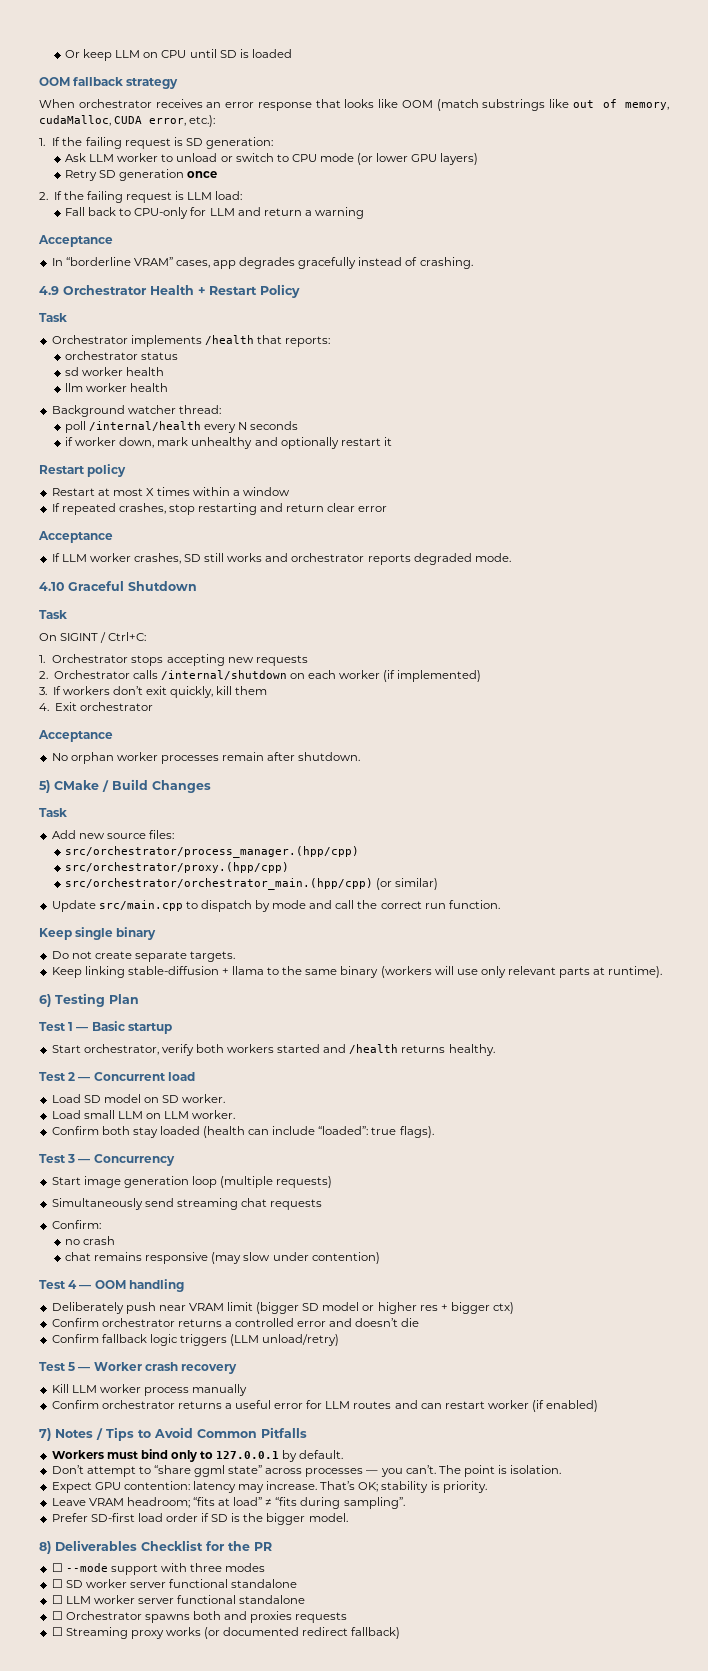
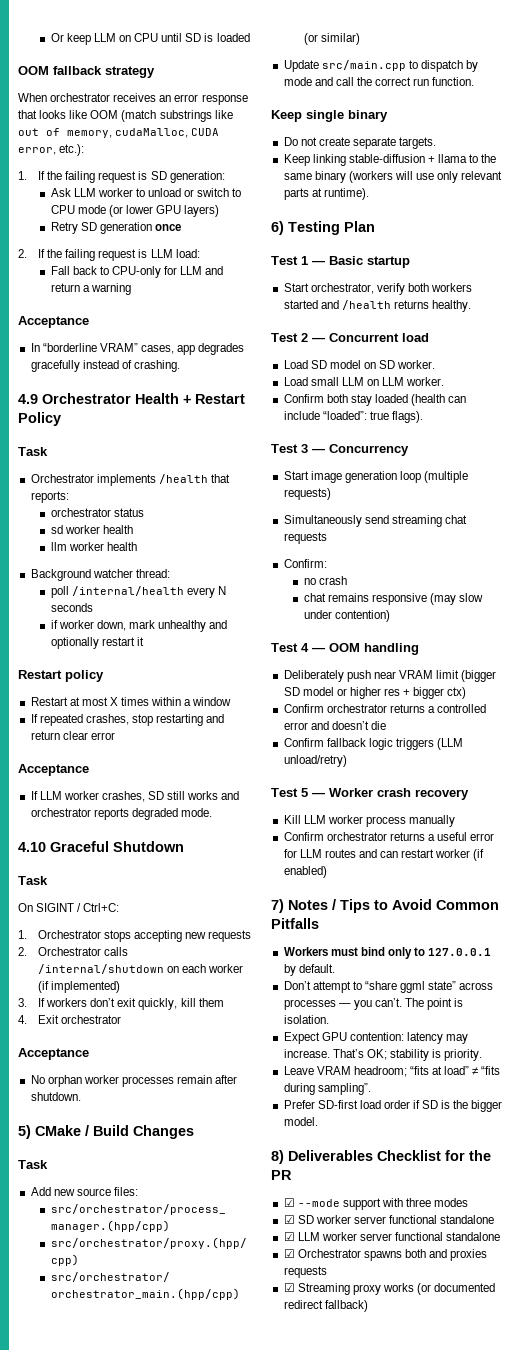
[51,1563,63,1572] ☐ -> [283,1198,295,1207] ☑
[51,1579,63,1588] ☐ -> [283,1215,295,1224] ☑
[51,1595,63,1604] ☐ -> [283,1232,295,1241] ☑
[51,1611,63,1620] ☐ -> [283,1249,295,1258] ☑
[51,1627,63,1636] ☐ -> [283,1283,295,1292] ☑

